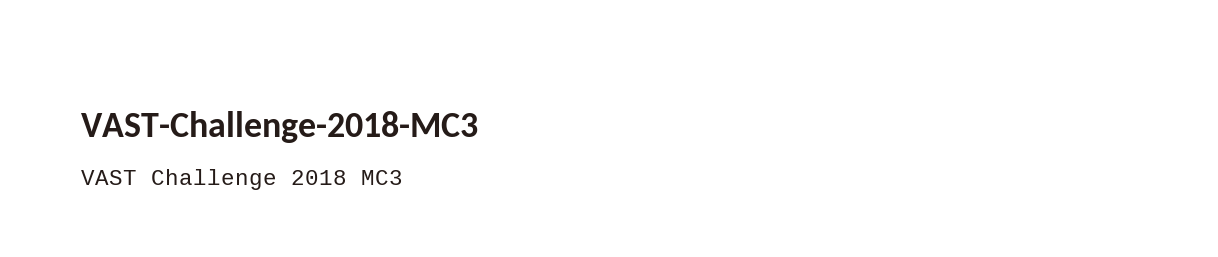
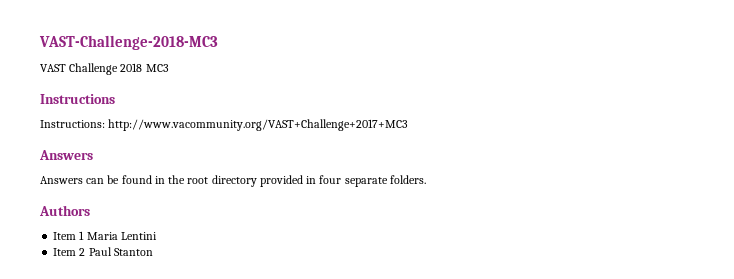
(403, 177) none -> [40,94,115,104] [40,119,409,131] [39,150,93,160] [40,175,426,187] [39,205,90,216] [53,231,157,240] [53,247,153,256] // Instructions // Instructions: http://www.vacommunity.org/VAST+Challenge+2017+MC3 // Answers // Answers can be found in the root directory provided in four separate folders. // Authors // Item 1 Maria Lentini // Item 2 Paul Stanton

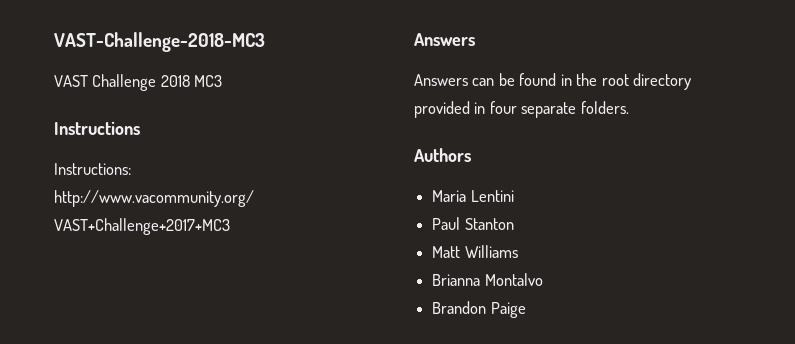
[53,231,85,240] Item 1 -> (471, 155) none
[53,248,86,256] Item 2 -> (514, 196) none
(153, 252) none -> [432,245,518,258] [432,273,543,286] [432,301,526,318] // Matt Williams // Brianna Montalvo // Brandon Paige

